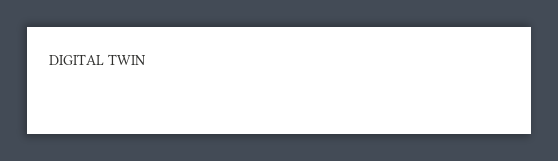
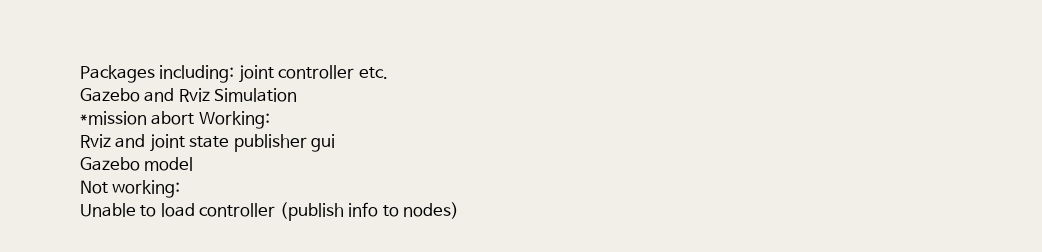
[49,54,146,65] DIGITAL TWIN -> [80,65,388,83] [80,88,298,102] [80,111,270,129] [80,134,336,152] [80,157,194,171] [80,180,181,198] [80,202,460,221] Packages including: joint controller etc. // Gazebo and Rviz Simulation // *mission abort Working: // Rviz and joint state publisher gui // Gazebo model // Not working: // Unable to load controller (publish info to nodes)

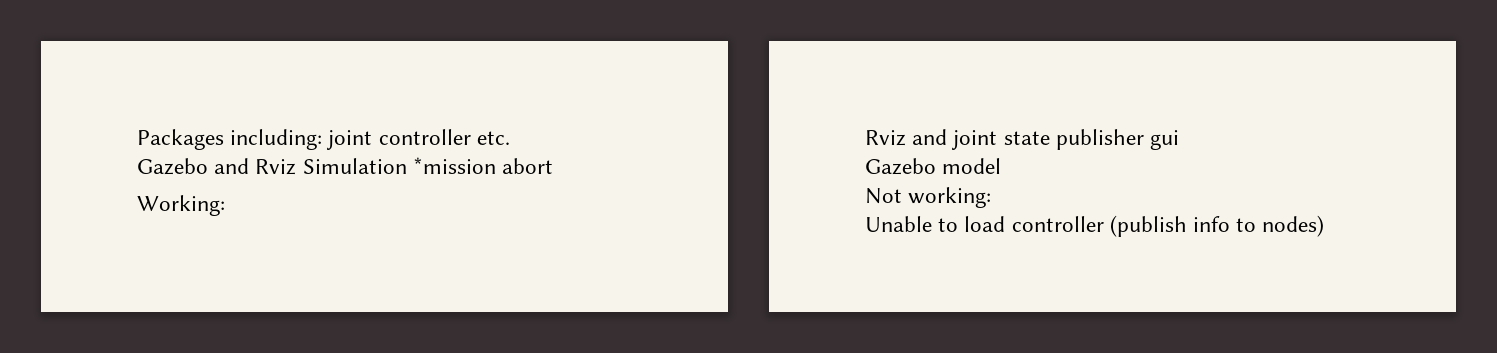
(298, 95) // -> (407, 166) none
(195, 118) none -> (554, 166) //

